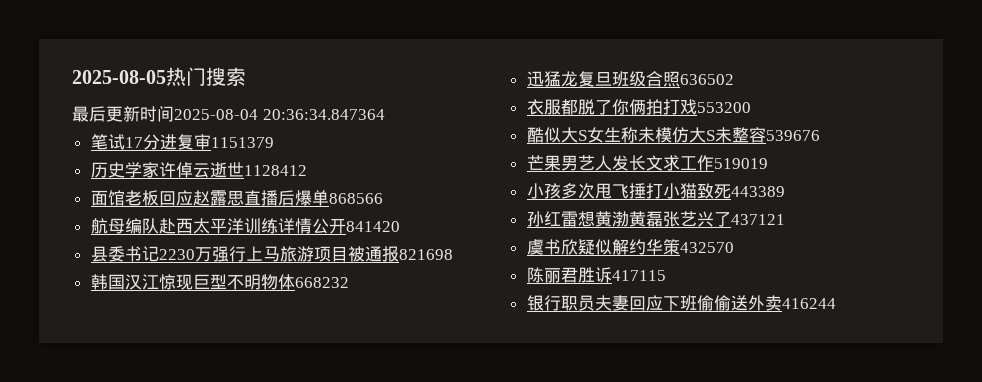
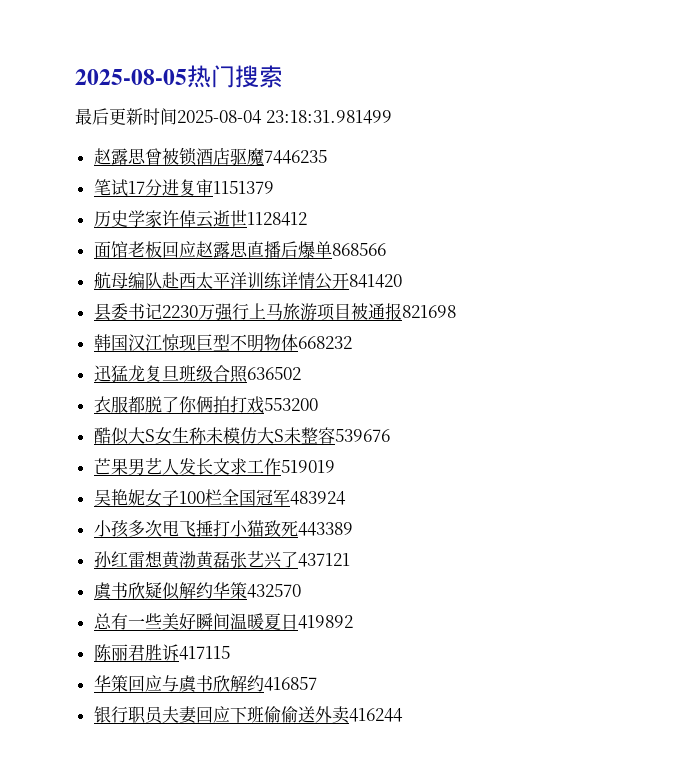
[262,109,385,120] 20:36:34.847364 -> [265,110,392,124] [93,147,327,166] 23:18:31.981499 // 赵露思曾被锁酒店驱魔7446235
(768, 163) none -> [93,489,346,507] // 吴艳妮女子100栏全国冠军483924
[526,267,666,283] 陈丽君胜诉417115 -> [93,613,353,630] [93,644,230,661] [93,675,317,693] 总有一些美好瞬间温暖夏日419892 // 陈丽君胜诉417115 // 华策回应与虞书欣解约416857

